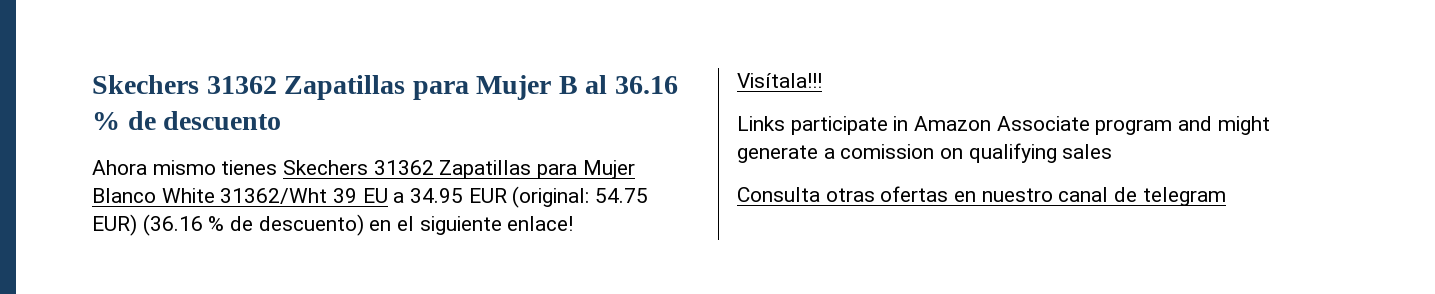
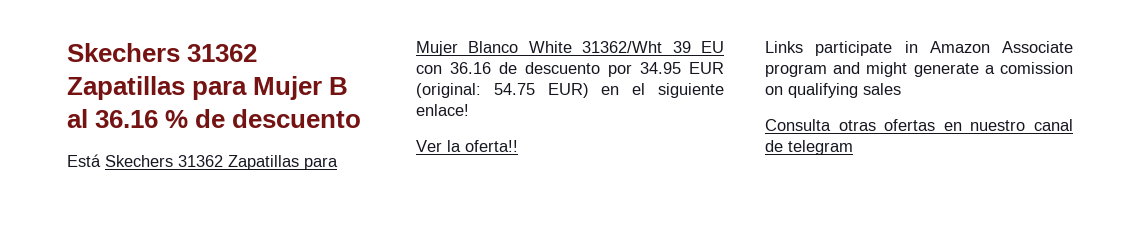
[92,160,278,175] Ahora mismo tienes -> [67,154,101,167] Está
[393,192,405,203] a -> [416,62,632,77] con 36.16 de descuento por
[142,214,364,236] (36.16 % de descuento) -> (589, 90) none
[737,73,822,88] Visítala!!! -> [416,140,518,152] Ver la oferta!!

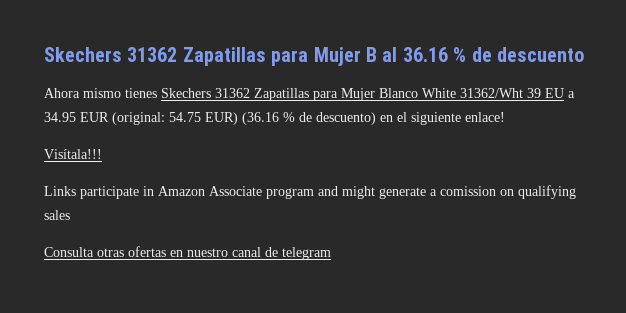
[67,154,101,167] Está -> [44,88,157,98] Ahora mismo tienes
[416,62,632,77] con 36.16 de descuento por -> [568,91,575,98] a
(589, 90) none -> [242,112,376,125] (36.16 % de descuento)
[416,140,518,152] Ver la oferta!! -> [44,149,102,159] Visítala!!!

